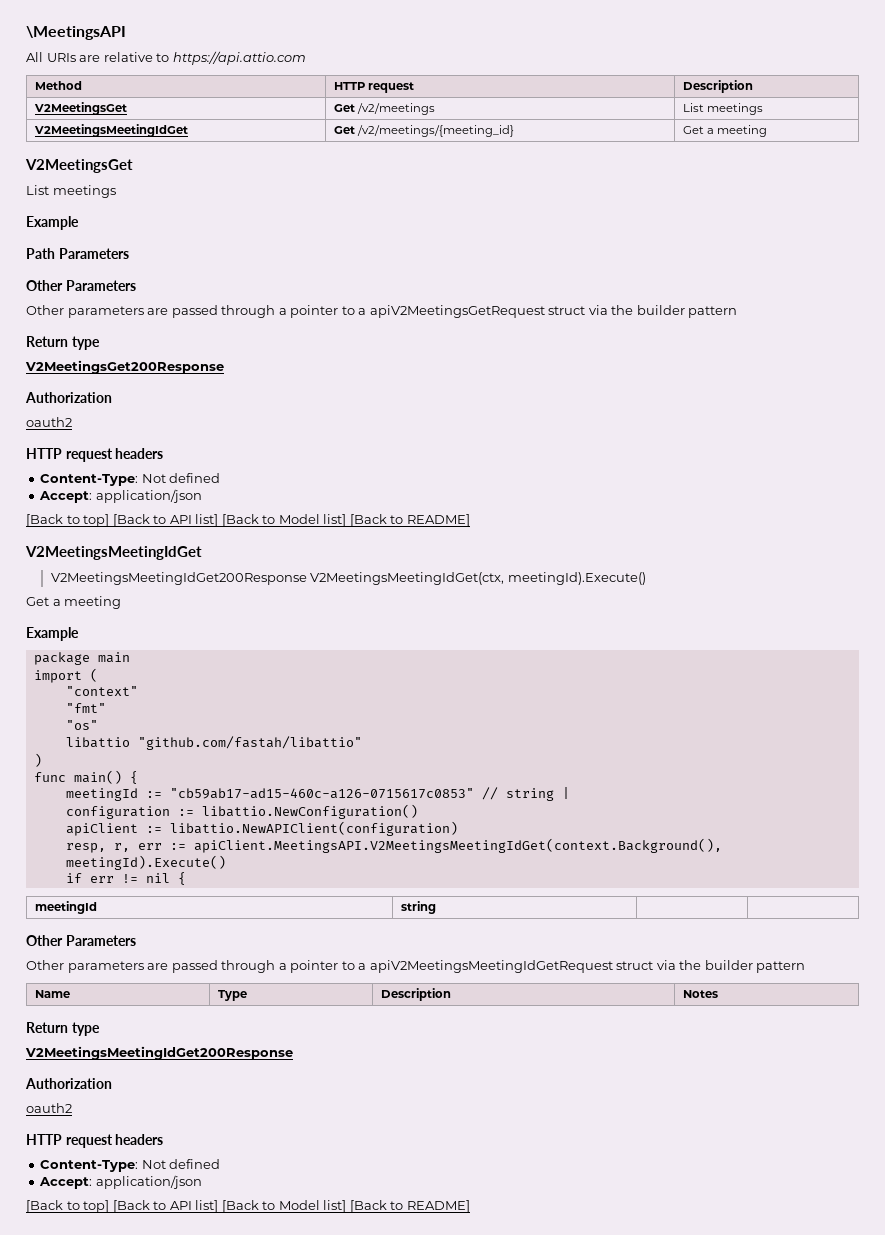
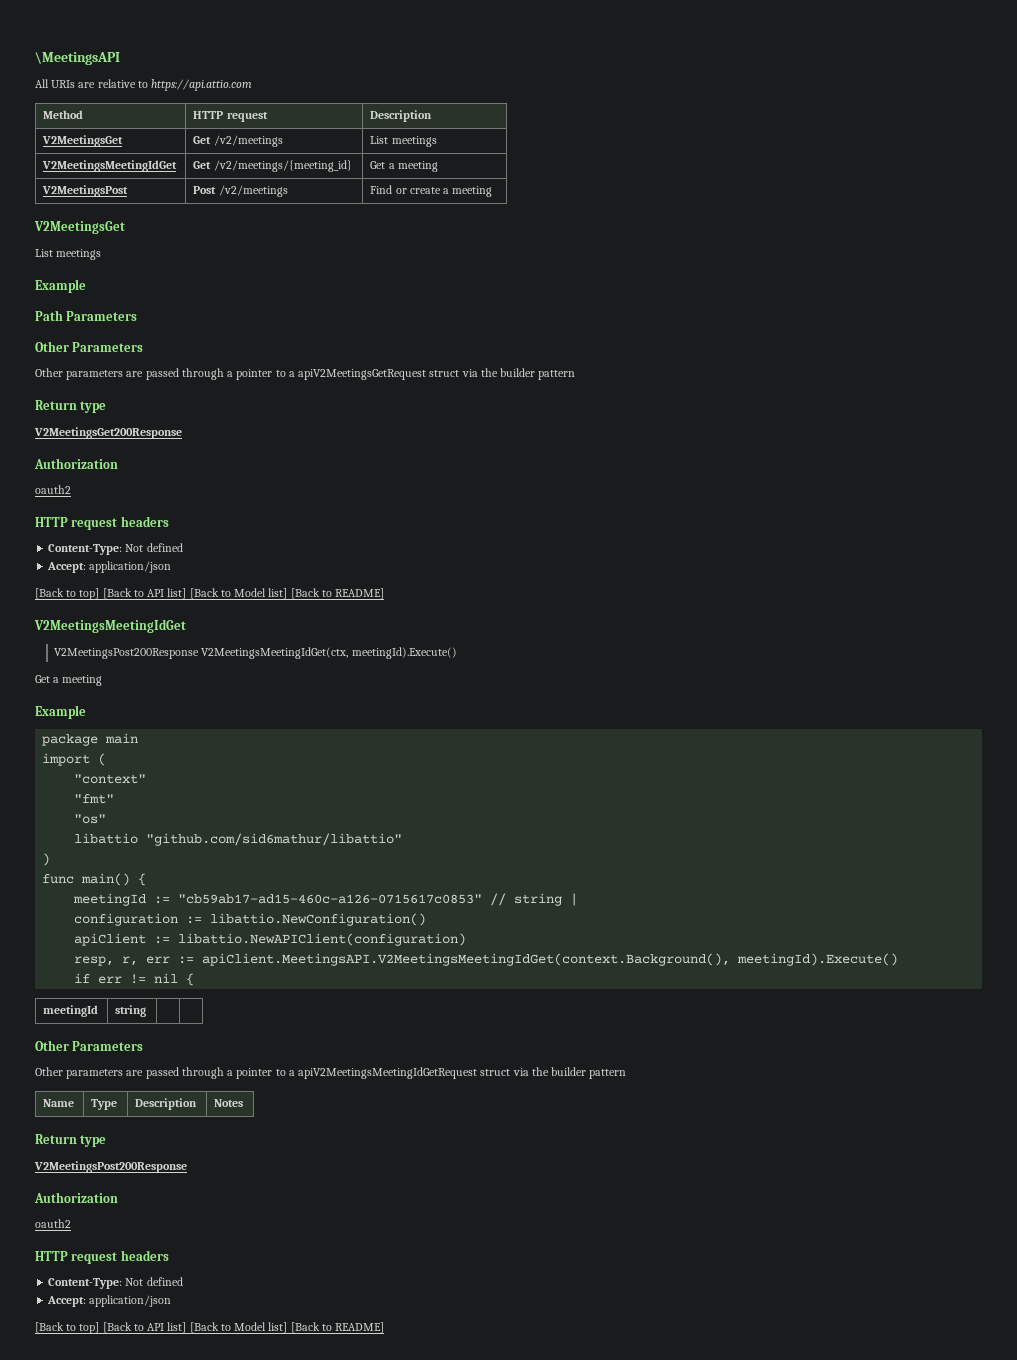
(768, 131) none -> [42,185,129,197] [193,185,288,197] [370,185,493,197] // V2MeetingsPost | Post /v2/meetings | Find or create a meeting
[50,572,307,585] V2MeetingsMeetingIdGet200Response -> [54,648,200,659] V2MeetingsPost200Response
[137,736,362,750] "github.com/fastah/libattio" -> [146,833,403,846] "github.com/sid6mathur/libattio"
[25,1046,293,1060] V2MeetingsMeetingIdGet200Response -> [34,1161,187,1173] V2MeetingsPost200Response

